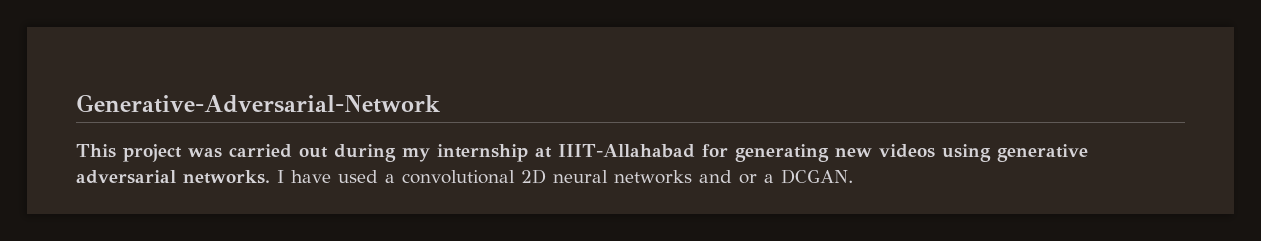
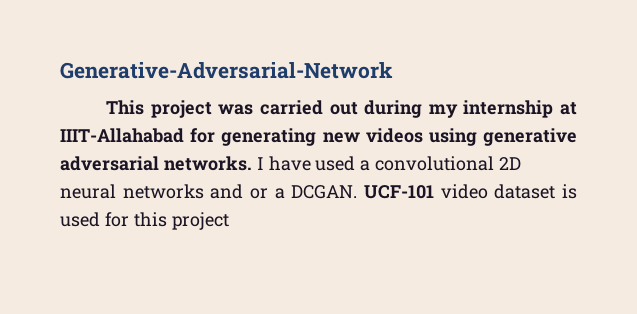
(853, 176) none -> [363,184,577,199] [60,212,229,230] UCF-101 video dataset is used for this project

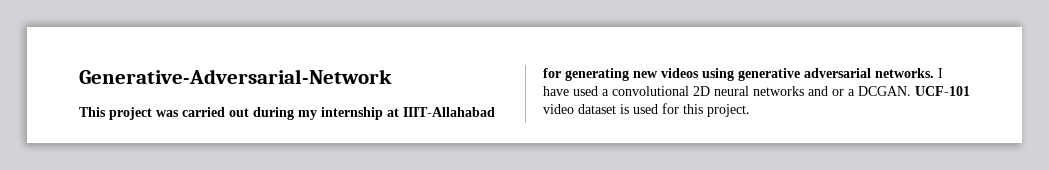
[171,212,229,230] project -> [707,104,750,117] project.

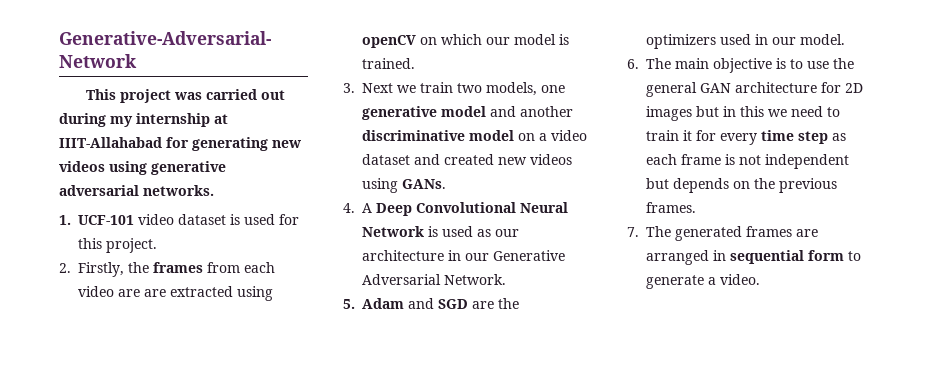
[938,68,943,78] [543,86,911,96] I have used a convolutional 2D neural networks and or a DCGAN. -> [59,215,71,225] // 1.
(750, 110) none -> [59,262,276,277] [78,286,274,301] [362,34,570,48] [362,58,416,69] [343,82,566,96] [362,106,574,120] [362,130,588,141] [362,154,573,165] [362,178,447,193] [343,202,569,216] [362,226,520,237] [362,250,566,261] [362,274,507,285] [343,298,520,309] [646,34,846,49] [627,58,855,73] [646,82,864,97] [646,106,841,121] [646,130,847,145] [646,154,850,169] [646,178,838,193] [646,202,697,213] [627,226,819,241] [646,250,862,265] [646,274,761,289] // 2. Firstly, the frames from each video are are extracted using openCV on which our model is trained. // 3. Next we train two models, one generative model and another discriminative model on a video dataset and created new videos using GANs. // 4. A Deep Convolutional Neural Network is used as our architecture in our Generative Adversarial Network. // 5. Adam and SGD are the optimizers used in our model. // 6. The main objective is to use the general GAN architecture for 2D images but in this we need to train it for every time step as each frame is not independent but depends on the previous frames. // 7. The generated frames are arranged in sequential form to generate a video.

